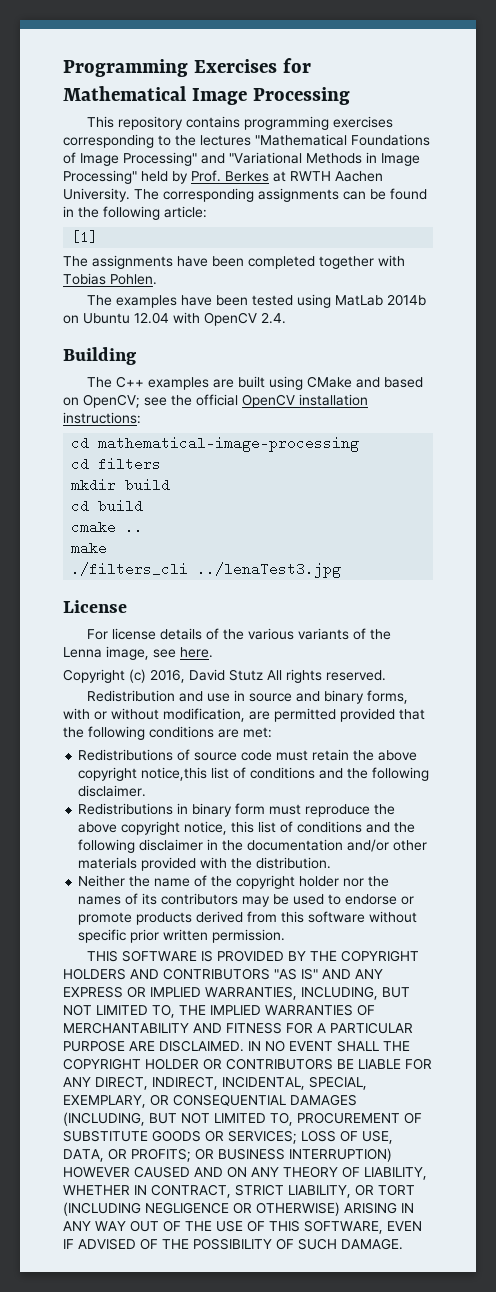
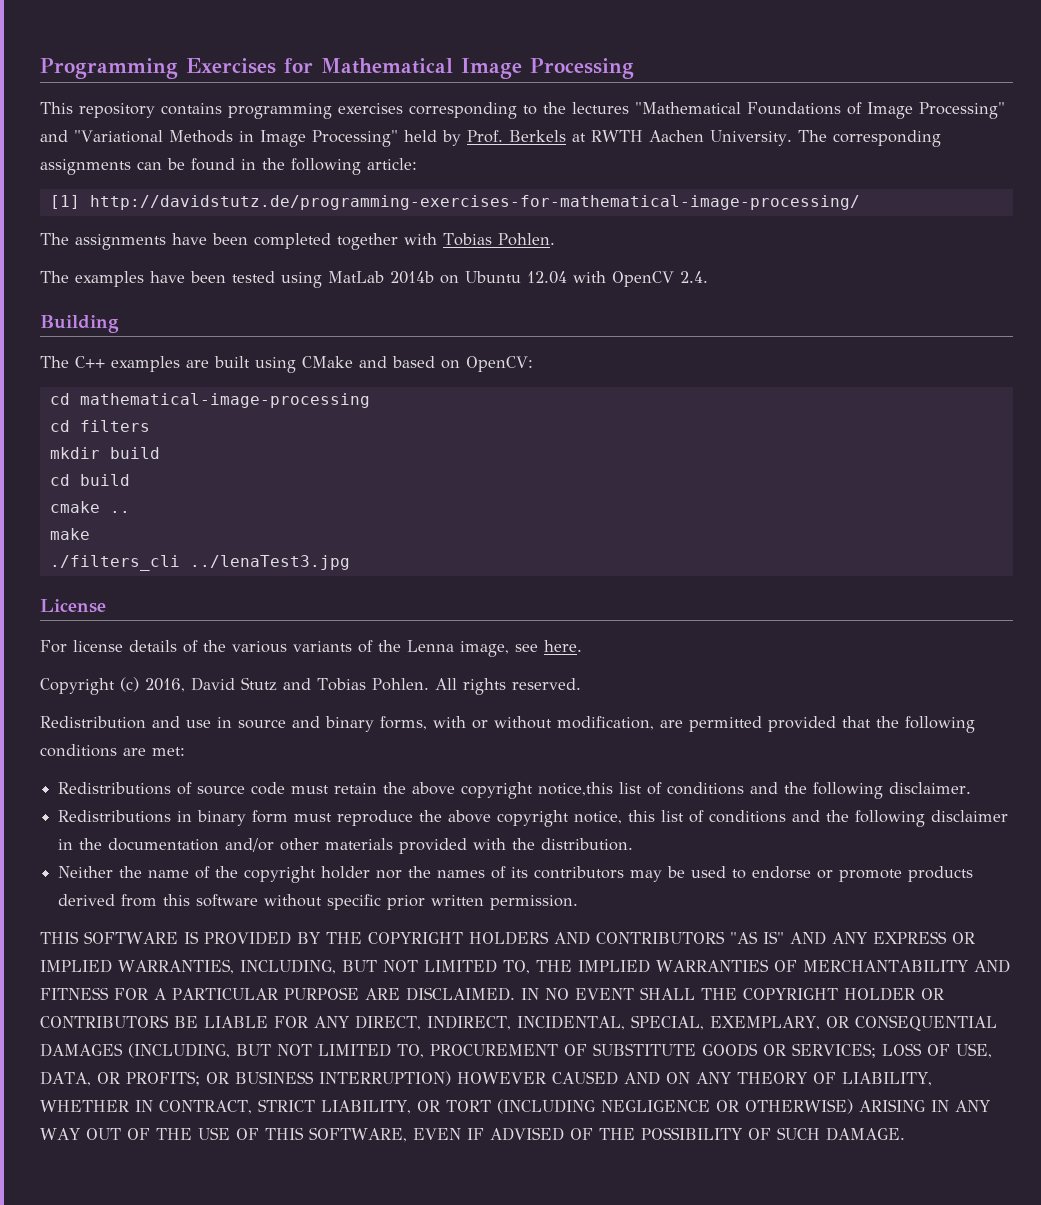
[225,171,269,182] Berkes -> [508,130,566,142] Berkels
(99, 237) none -> [89,195,860,210] http://davidstutz.de/programming-exercises-for-mathematical-image-processing/
[83,394,368,408] [63,412,141,424] OpenCV; see the official OpenCV installation instructions: -> [466,356,533,372] OpenCV:
(263, 675) none -> [283,678,429,691] and Tobias Pohlen.

